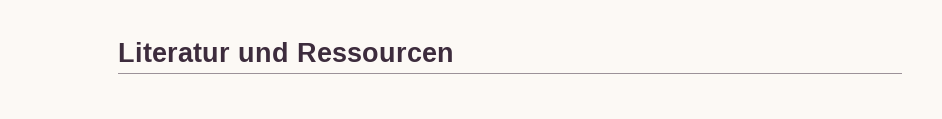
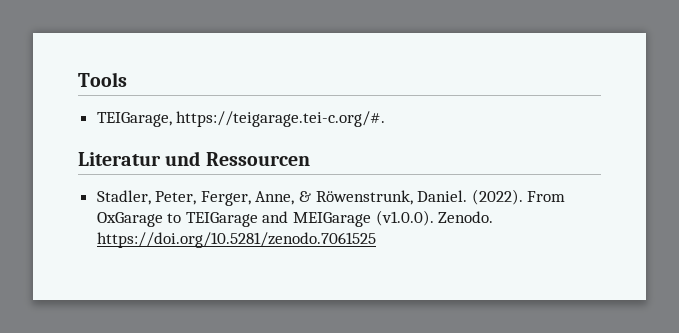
(118, 52) none -> [78,72,127,87] [96,111,386,127] Tools // TEIGarage, https://teigarage.tei-c.org/#. //
(454, 52) none -> [96,189,566,206] [96,210,494,227] [96,232,376,248] // Stadler, Peter, Ferger, Anne, & Röwenstrunk, Daniel. (2022). From OxGarage to TEIGarage and MEIGarage (v1.0.0). Zenodo. https://doi.org/10.5281/zenodo.7061525

